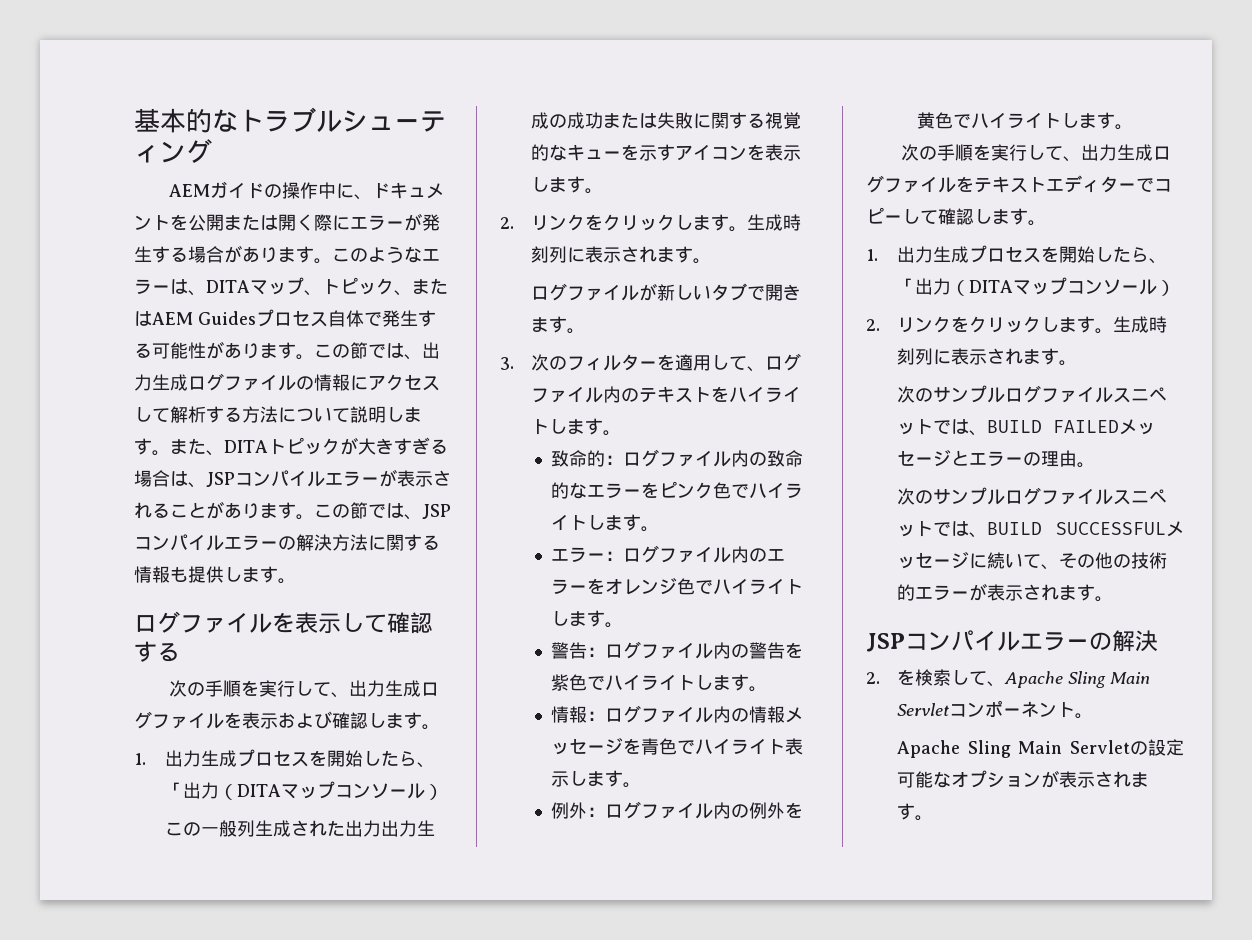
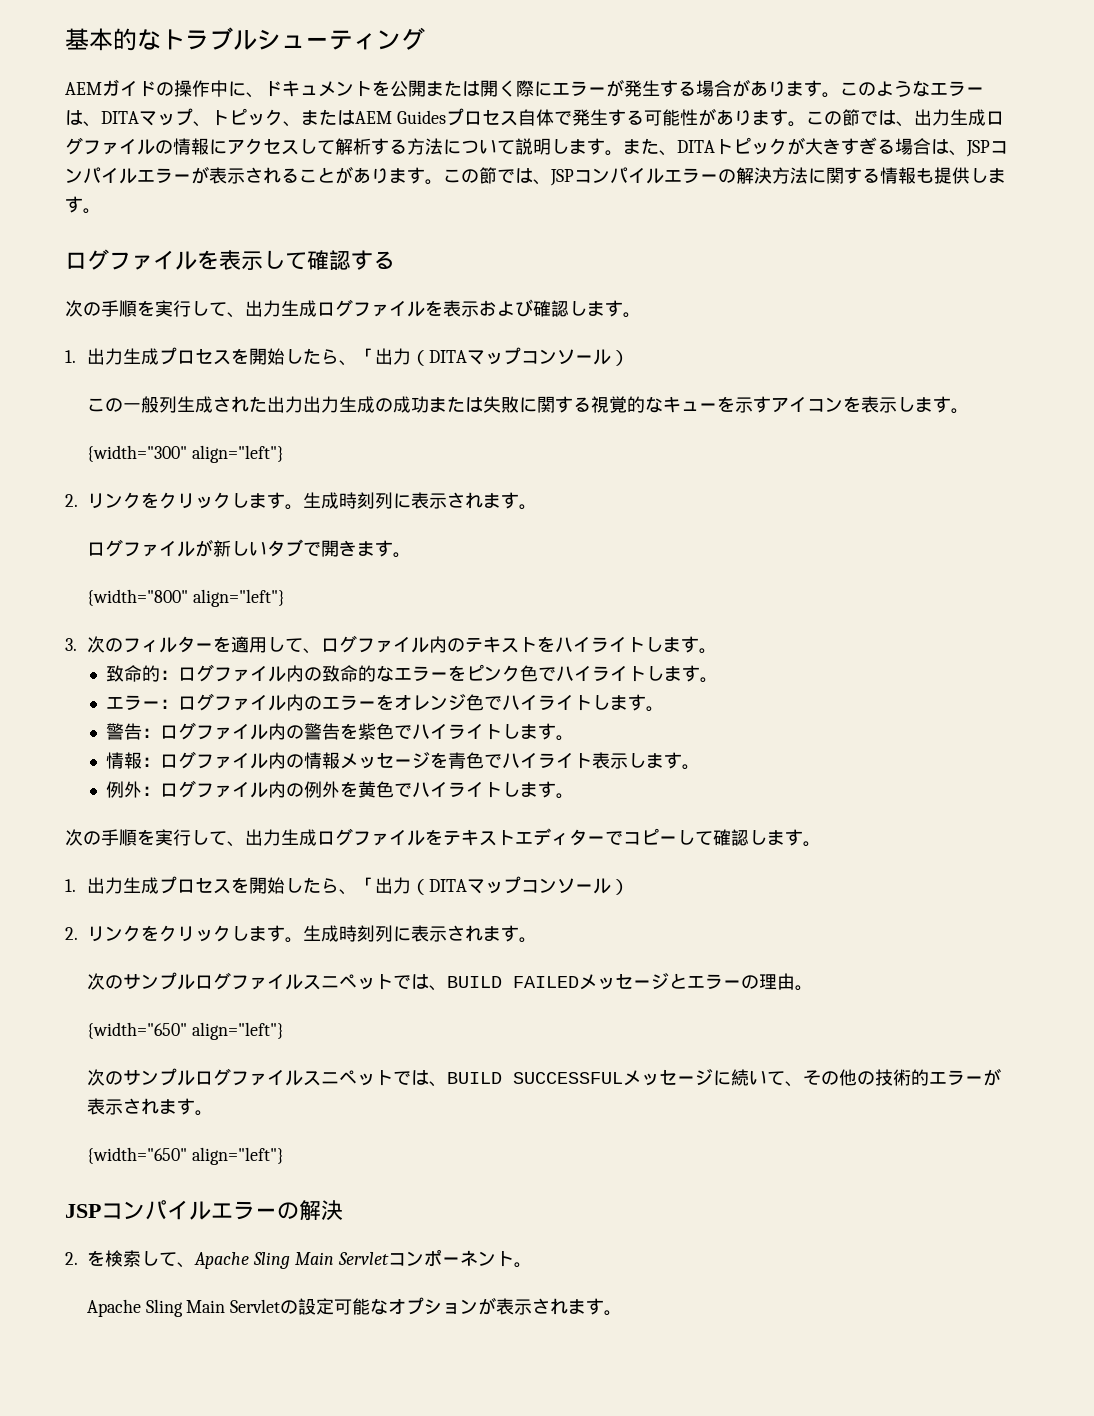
(604, 191) none -> [86,445,284,463] // {width="300" align="left"}
(586, 331) none -> [86,589,285,607] // {width="800" align="left"}
(1096, 465) none -> [86,1022,284,1040] // {width="650" align="left"}
(1114, 599) none -> [86,1147,284,1165] // {width="650" align="left"}

